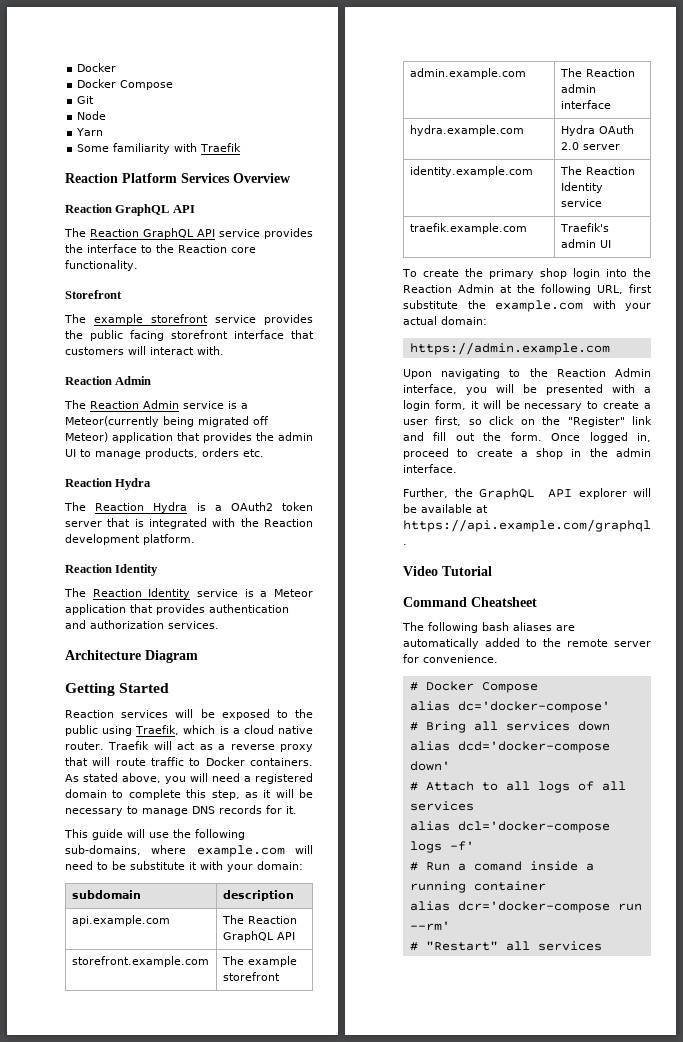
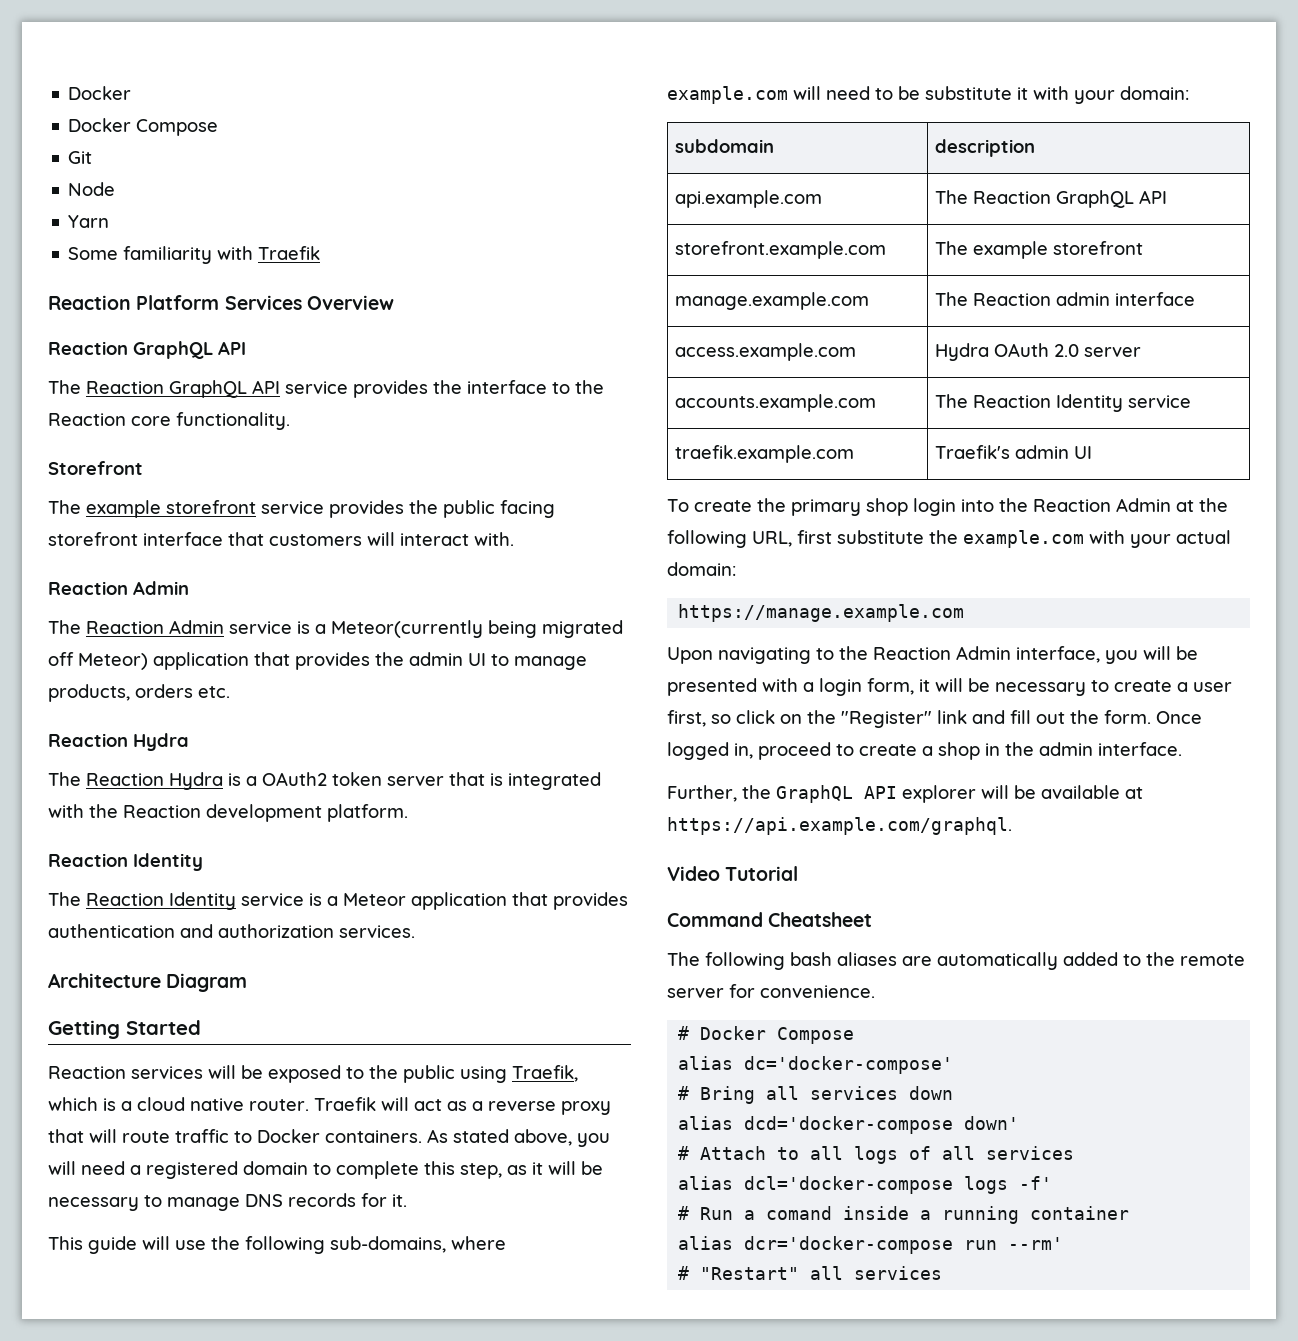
[409,68,526,79] admin.example.com -> [674,292,869,310] manage.example.com
[409,125,524,136] hydra.example.com -> [674,343,856,361] access.example.com
[409,166,533,177] identity.example.com -> [674,394,876,412] accounts.example.com
[409,342,610,355] https://admin.example.com -> [678,604,965,622] https://manage.example.com

